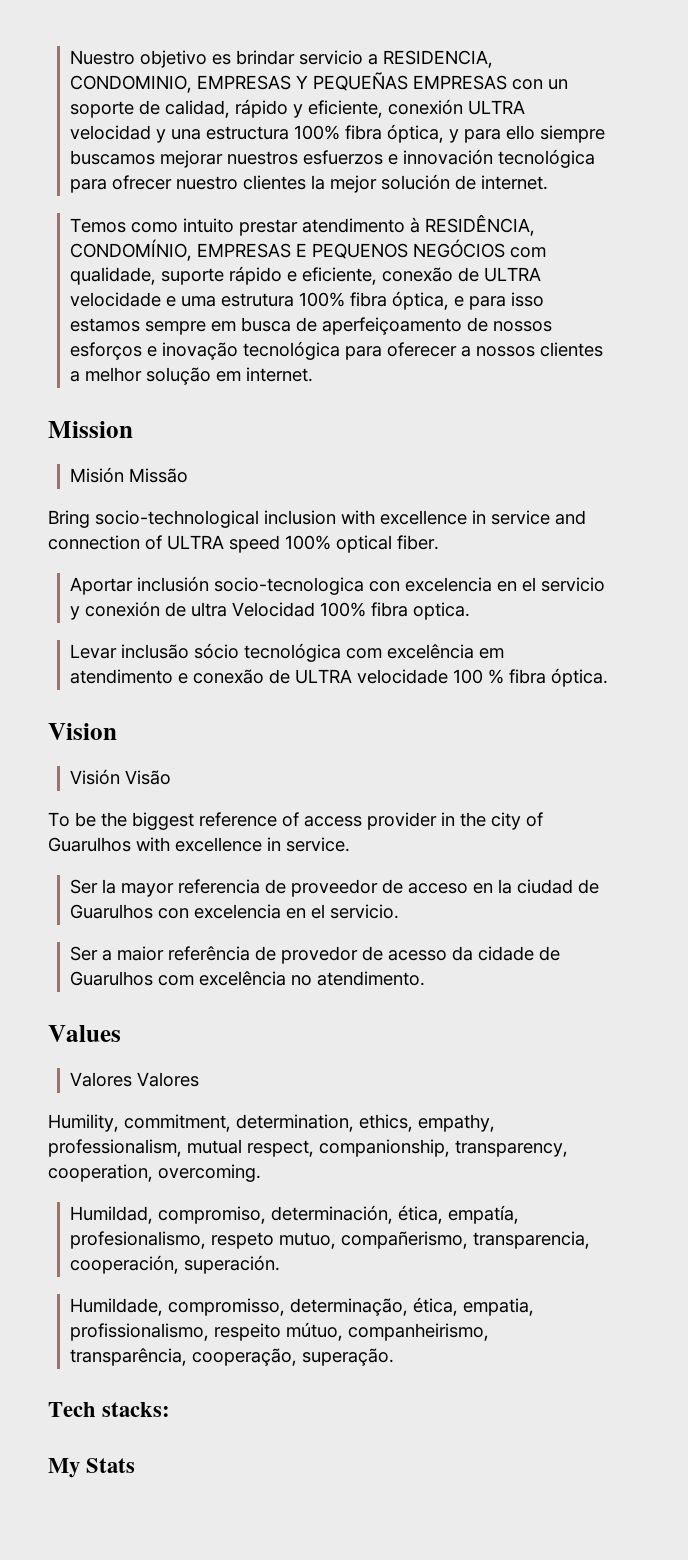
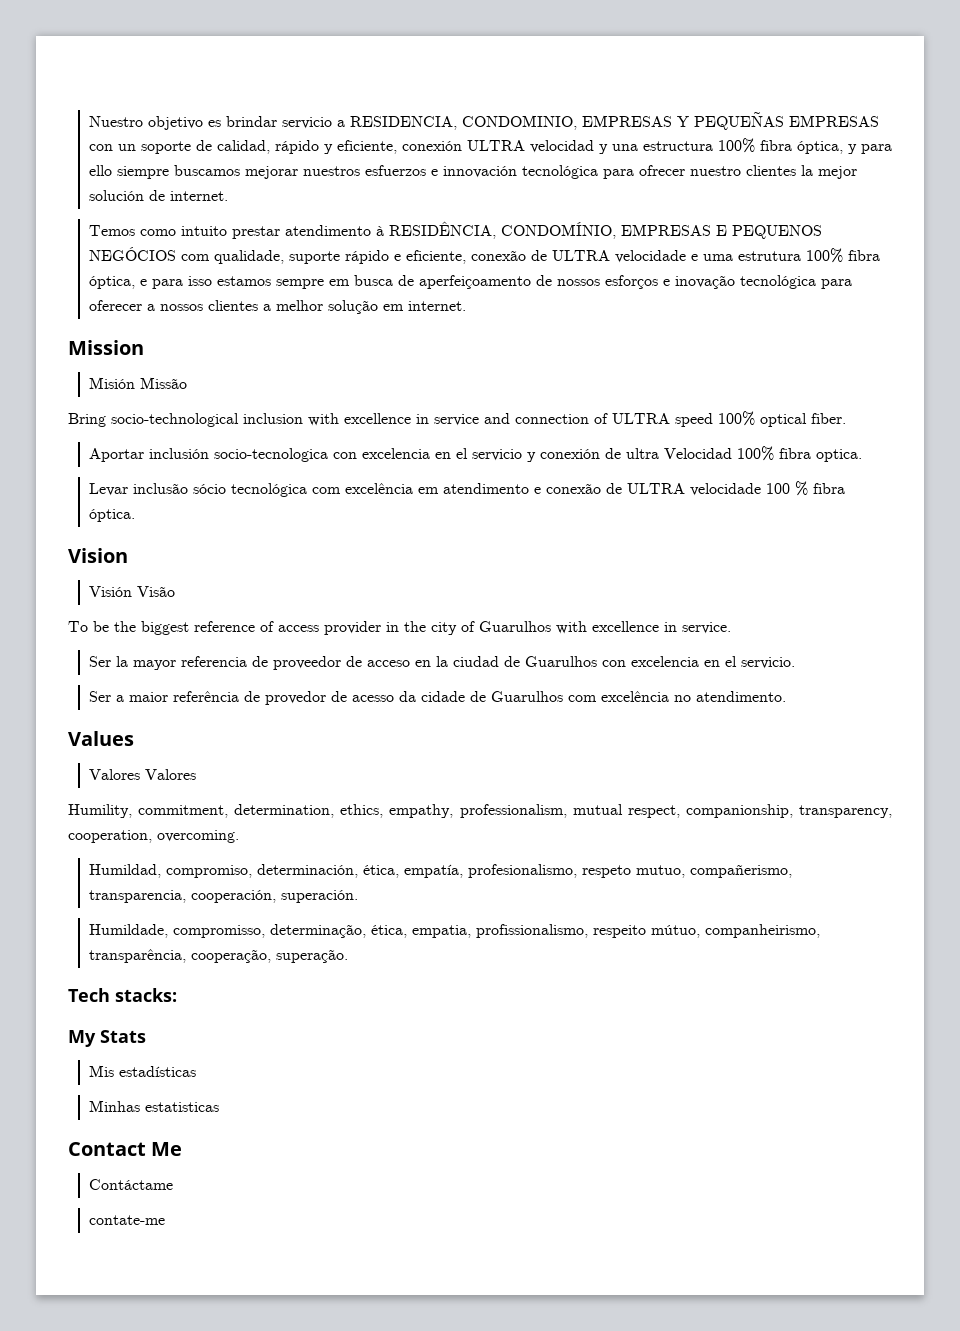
(136, 1465) none -> [88,1065,196,1077] [88,1100,219,1112] [68,1142,183,1156] [88,1179,173,1190] [88,1215,165,1225] // Mis estadísticas // Minhas estatisticas // Contact Me // Contáctame // contate-me

